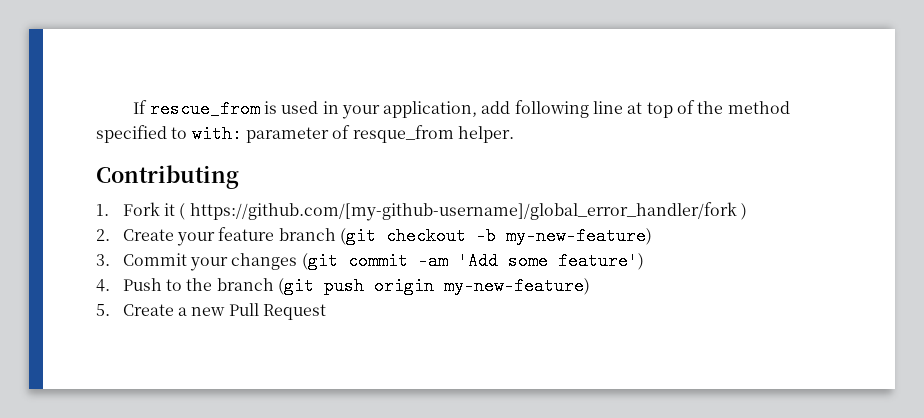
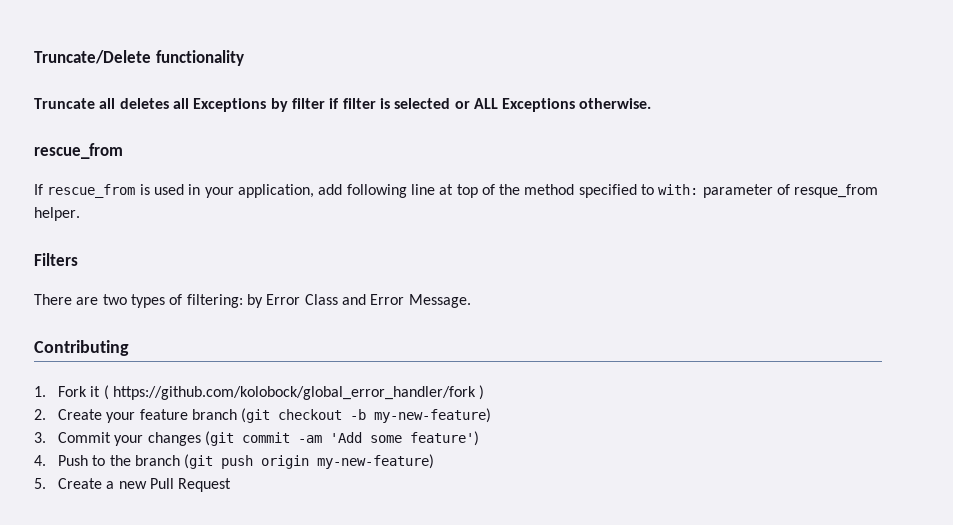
(133, 107) none -> [34,50,244,66] [34,98,652,112] [34,143,123,159] Truncate/Delete functionality // Truncate all deletes all Exceptions by filter if filter is selected or ALL Exceptions otherwise. // rescue_from //
(514, 134) none -> [34,253,78,266] [34,294,471,308] // Filters // There are two types of filtering: by Error Class and Error Message.
[189,202,737,221] https://github.com/[my-github-username]/global_error_handler/fork -> [113,386,477,400] https://github.com/kolobock/global_error_handler/fork

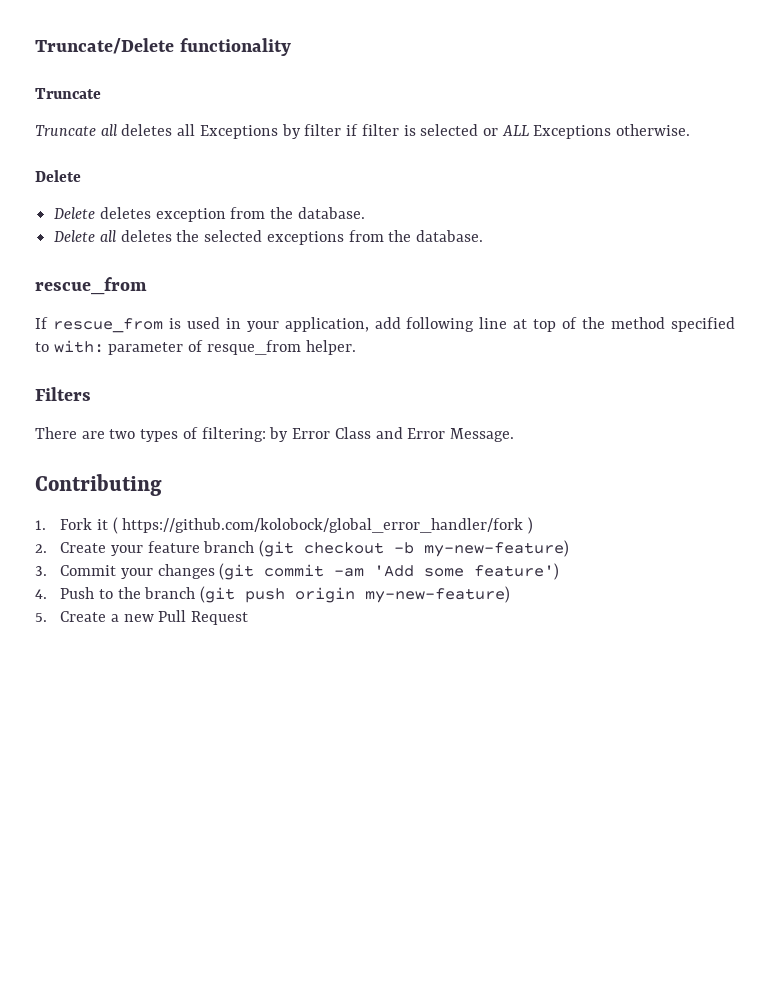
(95, 103) none -> [35,125,96,136] // Truncate
(652, 103) none -> [35,170,81,182] [54,207,365,222] [54,230,484,245] // Delete // Delete deletes exception from the database. // Delete all deletes the selected exceptions from the database.

